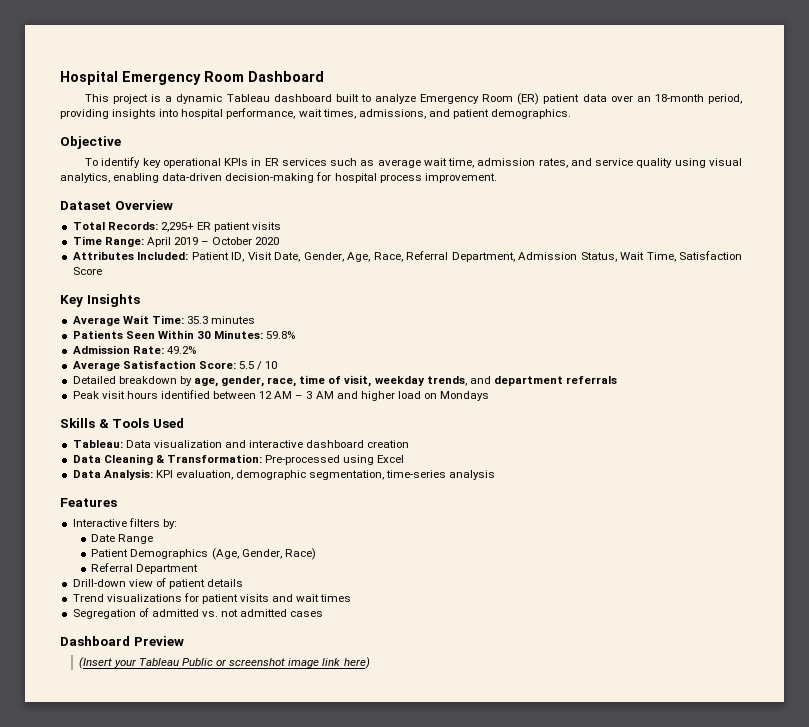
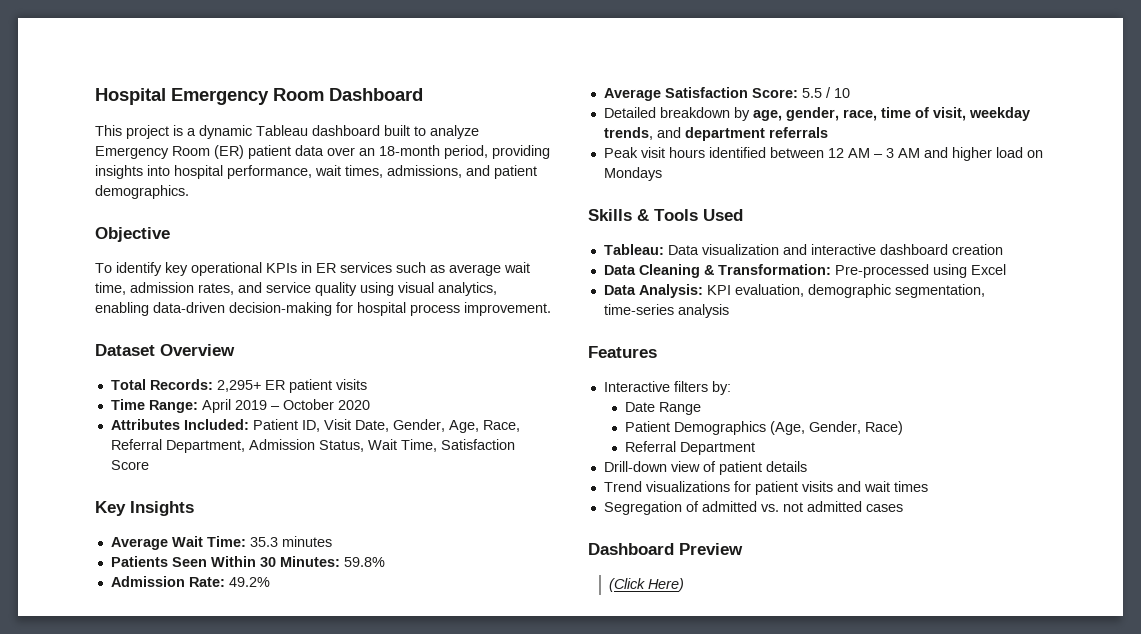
[78,657,370,669] (Insert your Tableau Public or screenshot image link here) -> [608,578,684,592] (Click Here)

